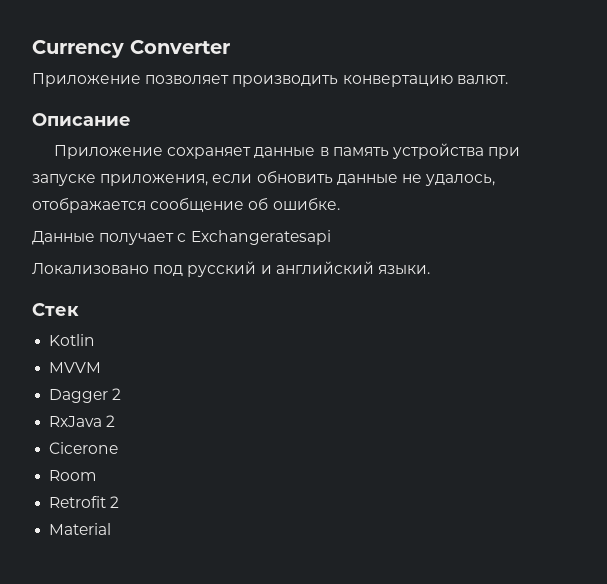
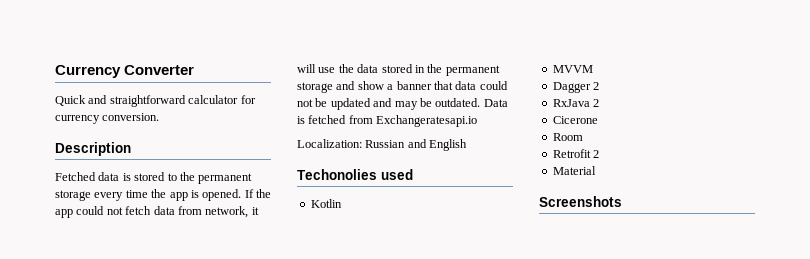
[32,73,508,87] [32,113,131,126] [54,143,521,159] [32,170,496,186] [32,197,340,213] [32,230,331,245] [32,261,430,277] [32,303,79,316] Приложение позволяет производить конвертацию валют. // Описание // Приложение сохраняет данные в память устройства при запуске приложения, если обновить данные не удалось, отображается сообщение об ошибке. // Данные получает с Exchangeratesapi // Локализовано под русский и английский языки. // Стек -> [55,95,256,107] [55,113,160,124] [55,142,131,156] [55,172,253,184] [55,189,271,201] [55,206,259,218] [297,64,500,76] [297,81,508,93] [297,98,508,110] [297,115,478,127] [297,139,468,151] [297,169,413,180] Quick and straightforward calculator for currency conversion. // Description // Fetched data is stored to the permanent storage every time the app is opened. If the app could not fetch data from network, it will use the data stored in the permanent storage and show a banner that data could not be updated and may be outdated. Data is fetched from Exchangeratesapi.io // Localization: Russian and English // Techonolies used
(112, 529) none -> [539,196,622,207] // Screenshots

